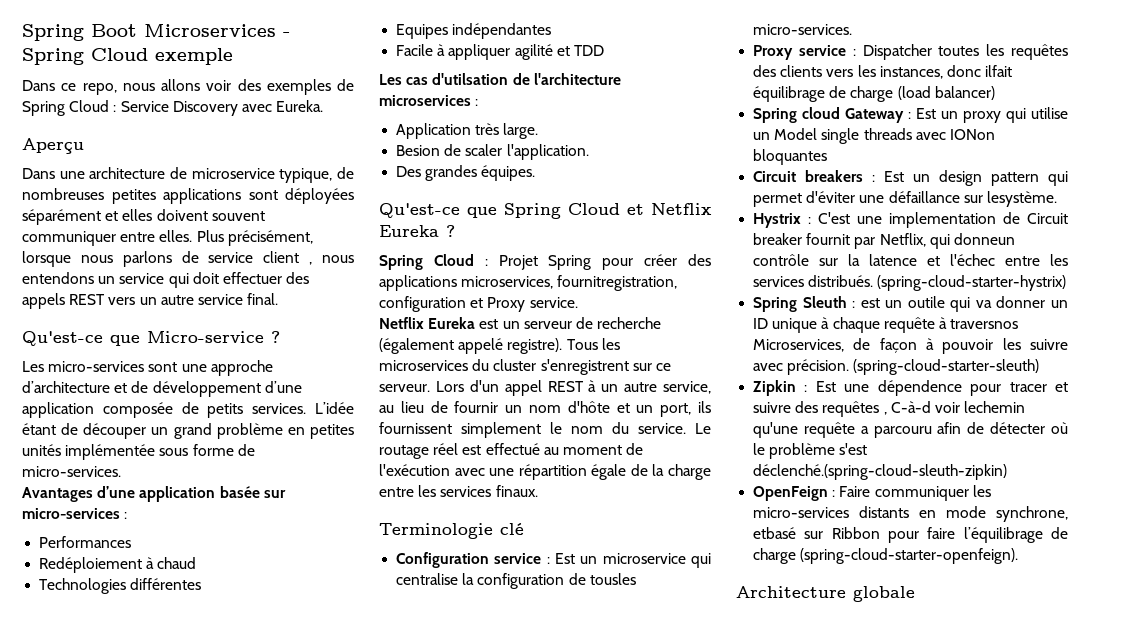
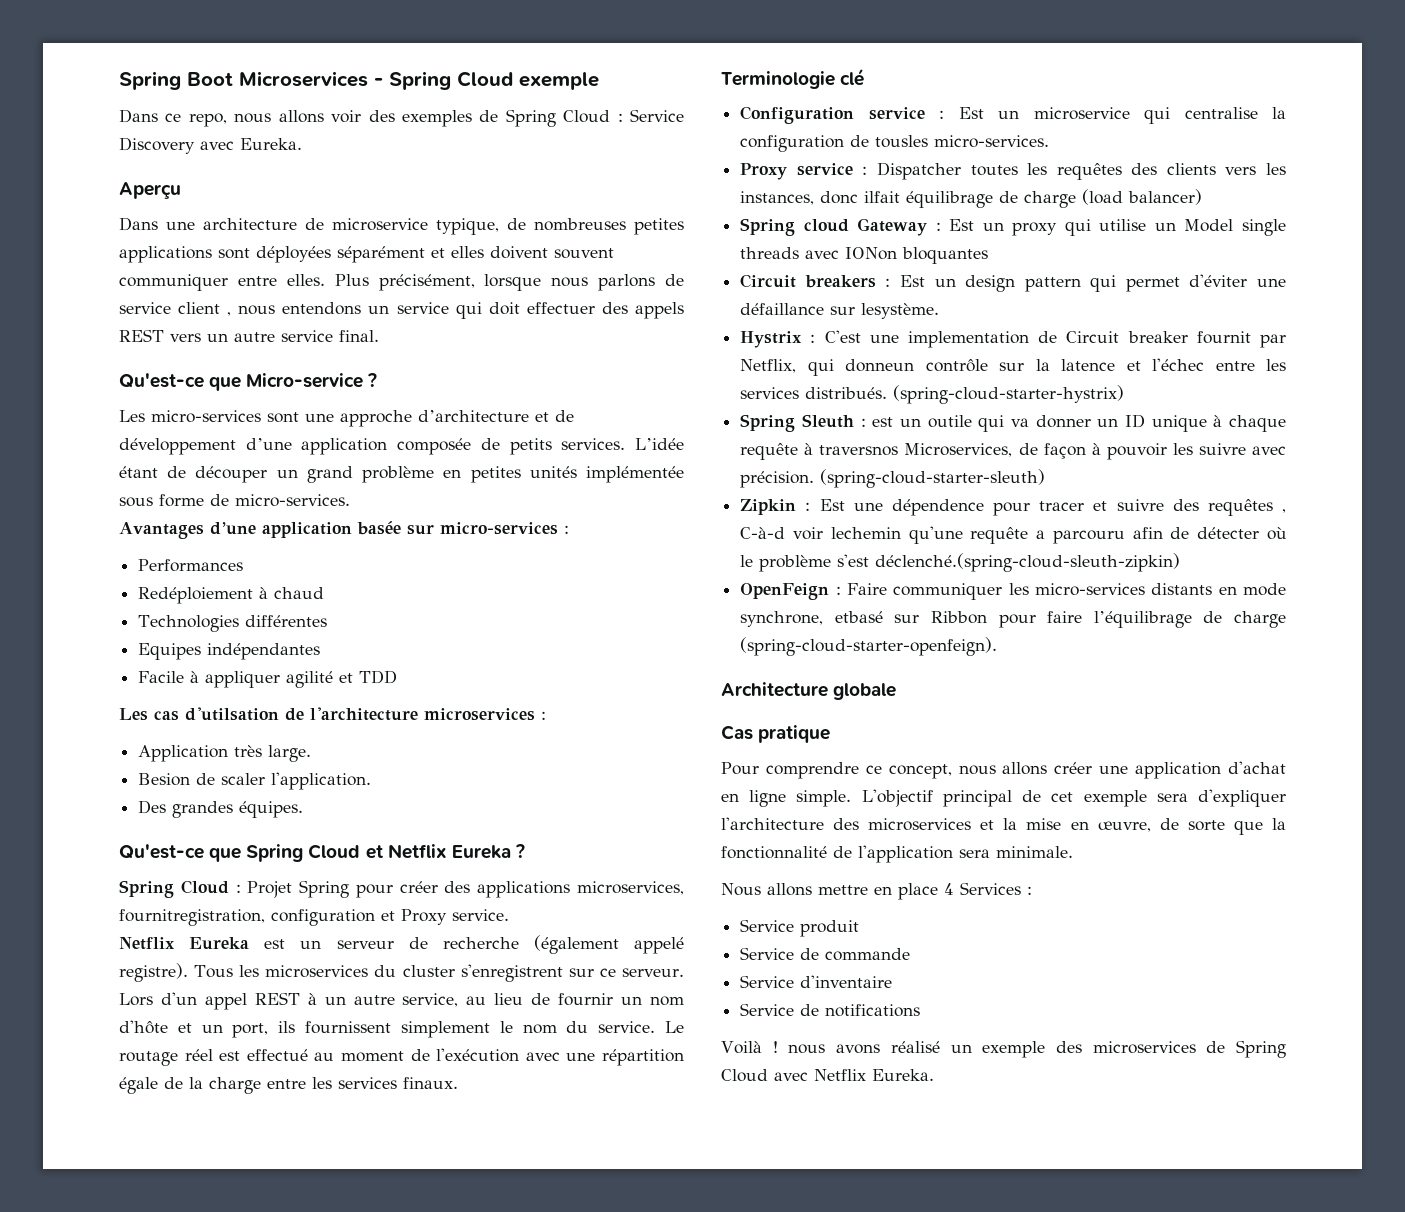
(915, 594) none -> [721,725,831,743] [721,761,1286,779] [721,789,1286,807] [721,817,1286,835] [721,845,1073,863] [721,882,1032,900] [740,919,860,937] [740,947,911,961] [740,975,893,988] [740,1003,921,1017] [721,1040,1286,1058] [721,1069,934,1082] // Cas pratique // Pour comprendre ce concept, nous allons créer une application d'achat en ligne simple. L'objectif principal de cet exemple sera d'expliquer l'architecture des microservices et la mise en œuvre, de sorte que la fonctionnalité de l'application sera minimale. // Nous allons mettre en place 4 Services : // Service produit // Service de commande // Service d'inventaire // Service de notifications // Voilà ! nous avons réalisé un exemple des microservices de Spring Cloud avec Netflix Eureka.

